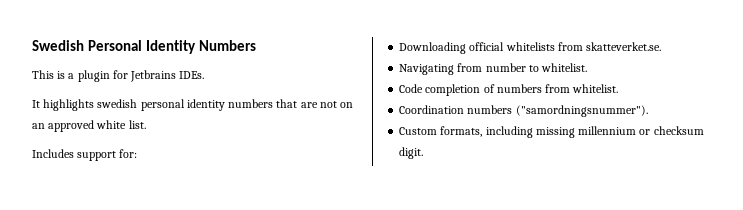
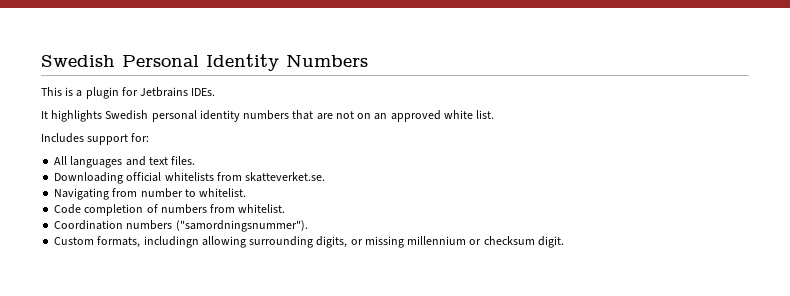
[97,99,138,108] swedish -> [105,110,149,120] Swedish
(138, 153) none -> [54,156,196,168] // All languages and text files.
[485,126,533,138] including -> [143,236,363,248] includingn allowing surrounding digits, or

